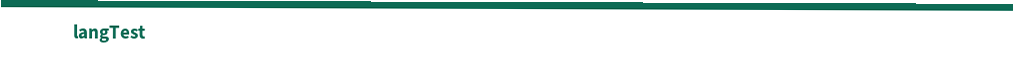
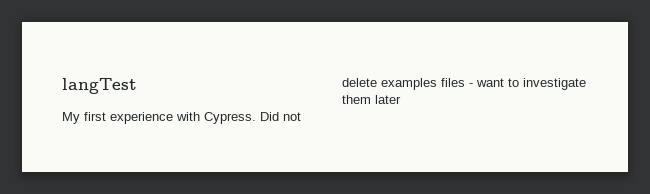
(146, 33) none -> [62,112,301,124] [342,78,586,90] [342,95,401,104] // My first experience with Cypress. Did not delete examples files - want to investigate them later

